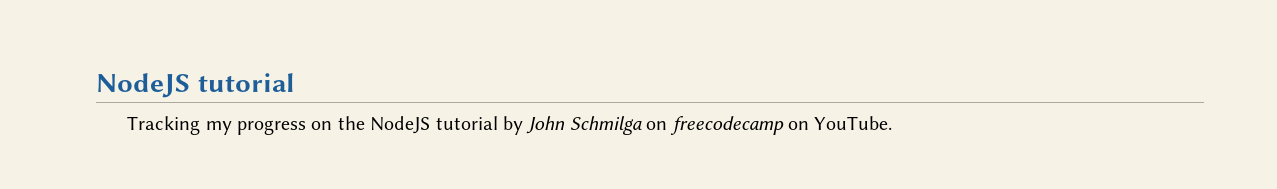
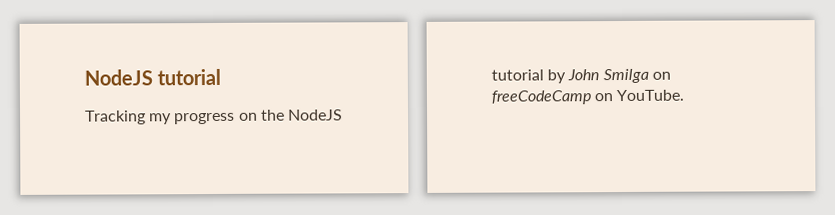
[569,116,784,135] Schmilga on freecodecamp -> [602,68,671,84] [491,90,591,105] Smilga on freeCodeCamp

